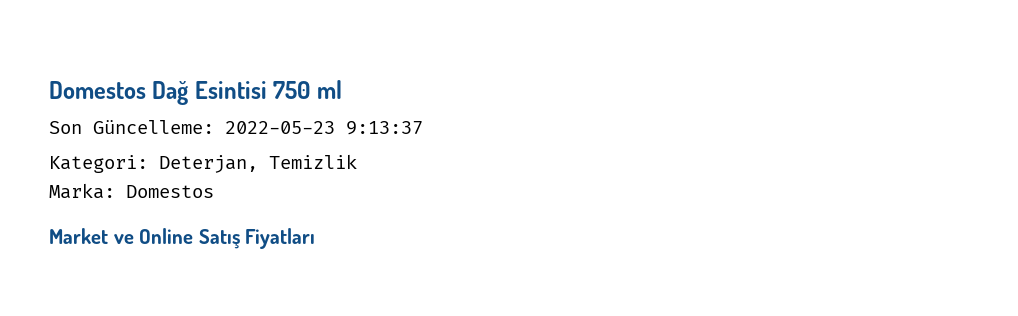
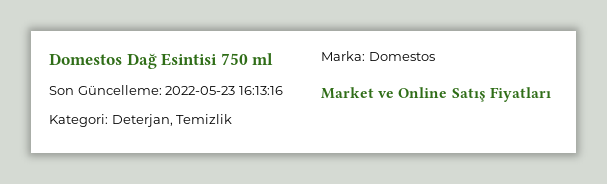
[346,121,423,135] 9:13:37 -> [238,86,283,95] 16:13:16

